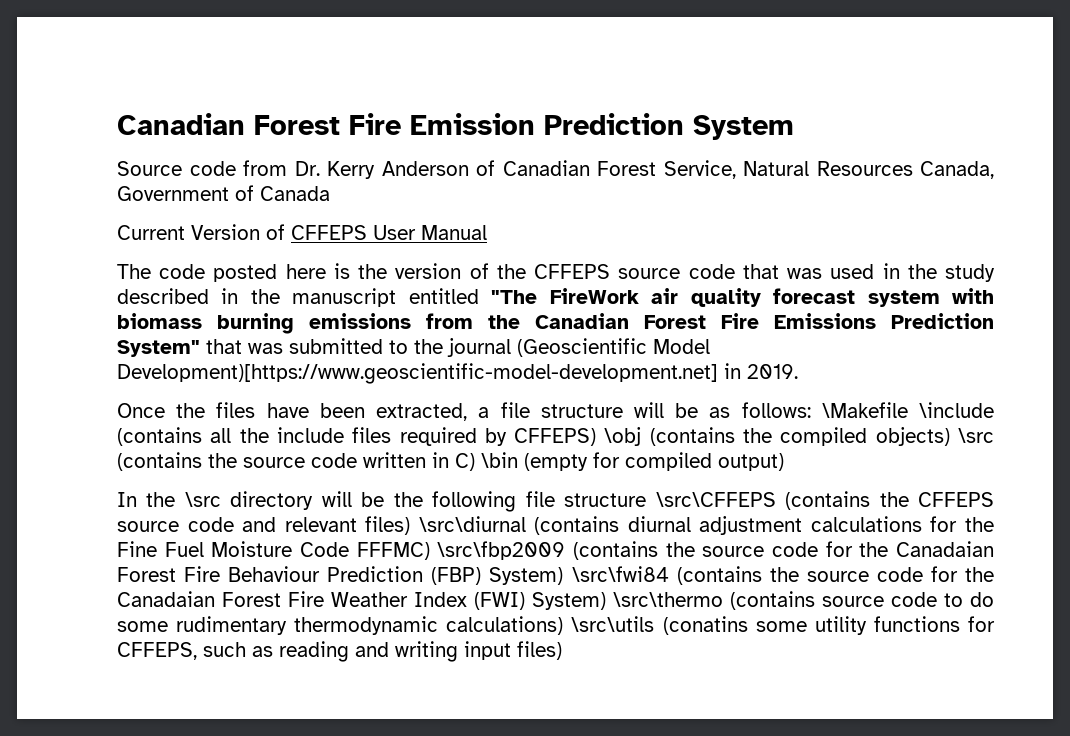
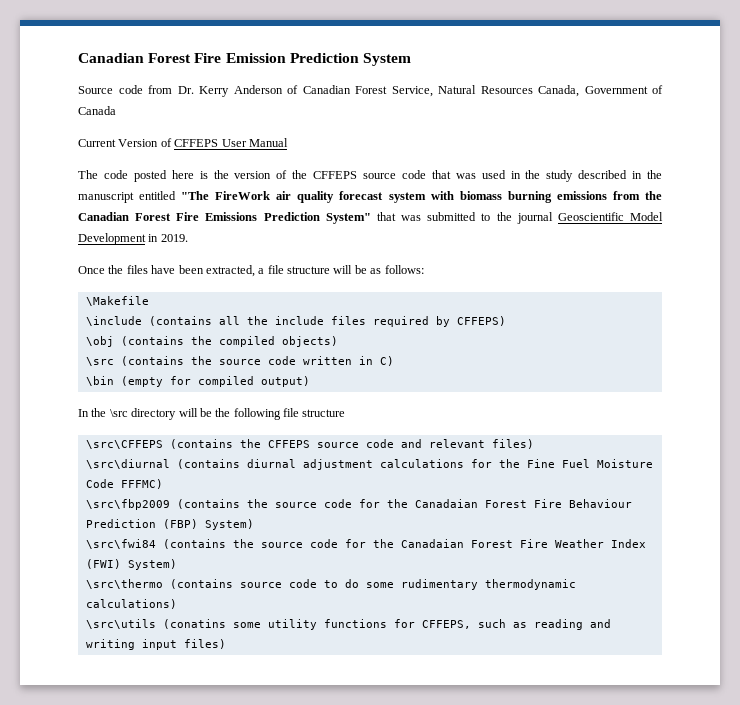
[517,338,710,357] [117,363,718,384] (Geoscientific Model Development)[https://www.geoscientific-model-development.net] -> [557,212,663,221] [78,233,146,245] Geoscientific Model Development
(811, 410) none -> (424, 269) //
(908, 410) none -> (149, 301) //
(597, 437) none -> (506, 321) //
(950, 436) none -> (338, 341) //
(475, 462) none -> (394, 361) //
(647, 500) none -> (346, 413) //
(411, 525) none -> (534, 444) //
(430, 551) none -> (163, 484) //
(564, 576) none -> (254, 524) //
(606, 601) none -> (177, 564) //
(564, 625) none -> (177, 604) //

